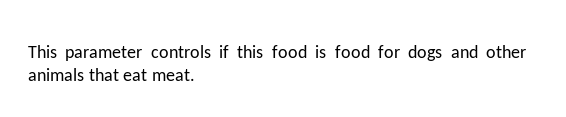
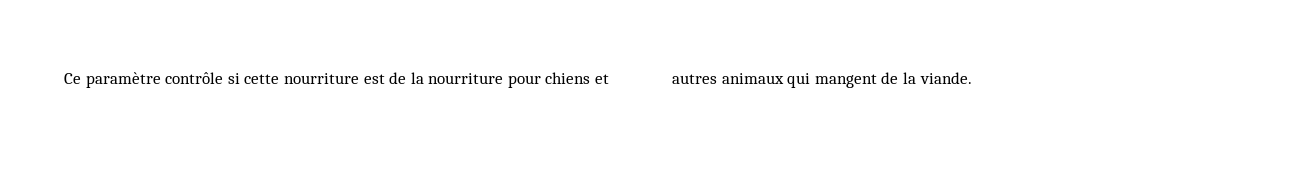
[28,45,527,61] [28,68,196,81] This parameter controls if this food is food for dogs and other animals that eat meat. -> [64,72,972,88] Ce paramètre contrôle si cette nourriture est de la nourriture pour chiens et autres animaux qui mangent de la viande.

